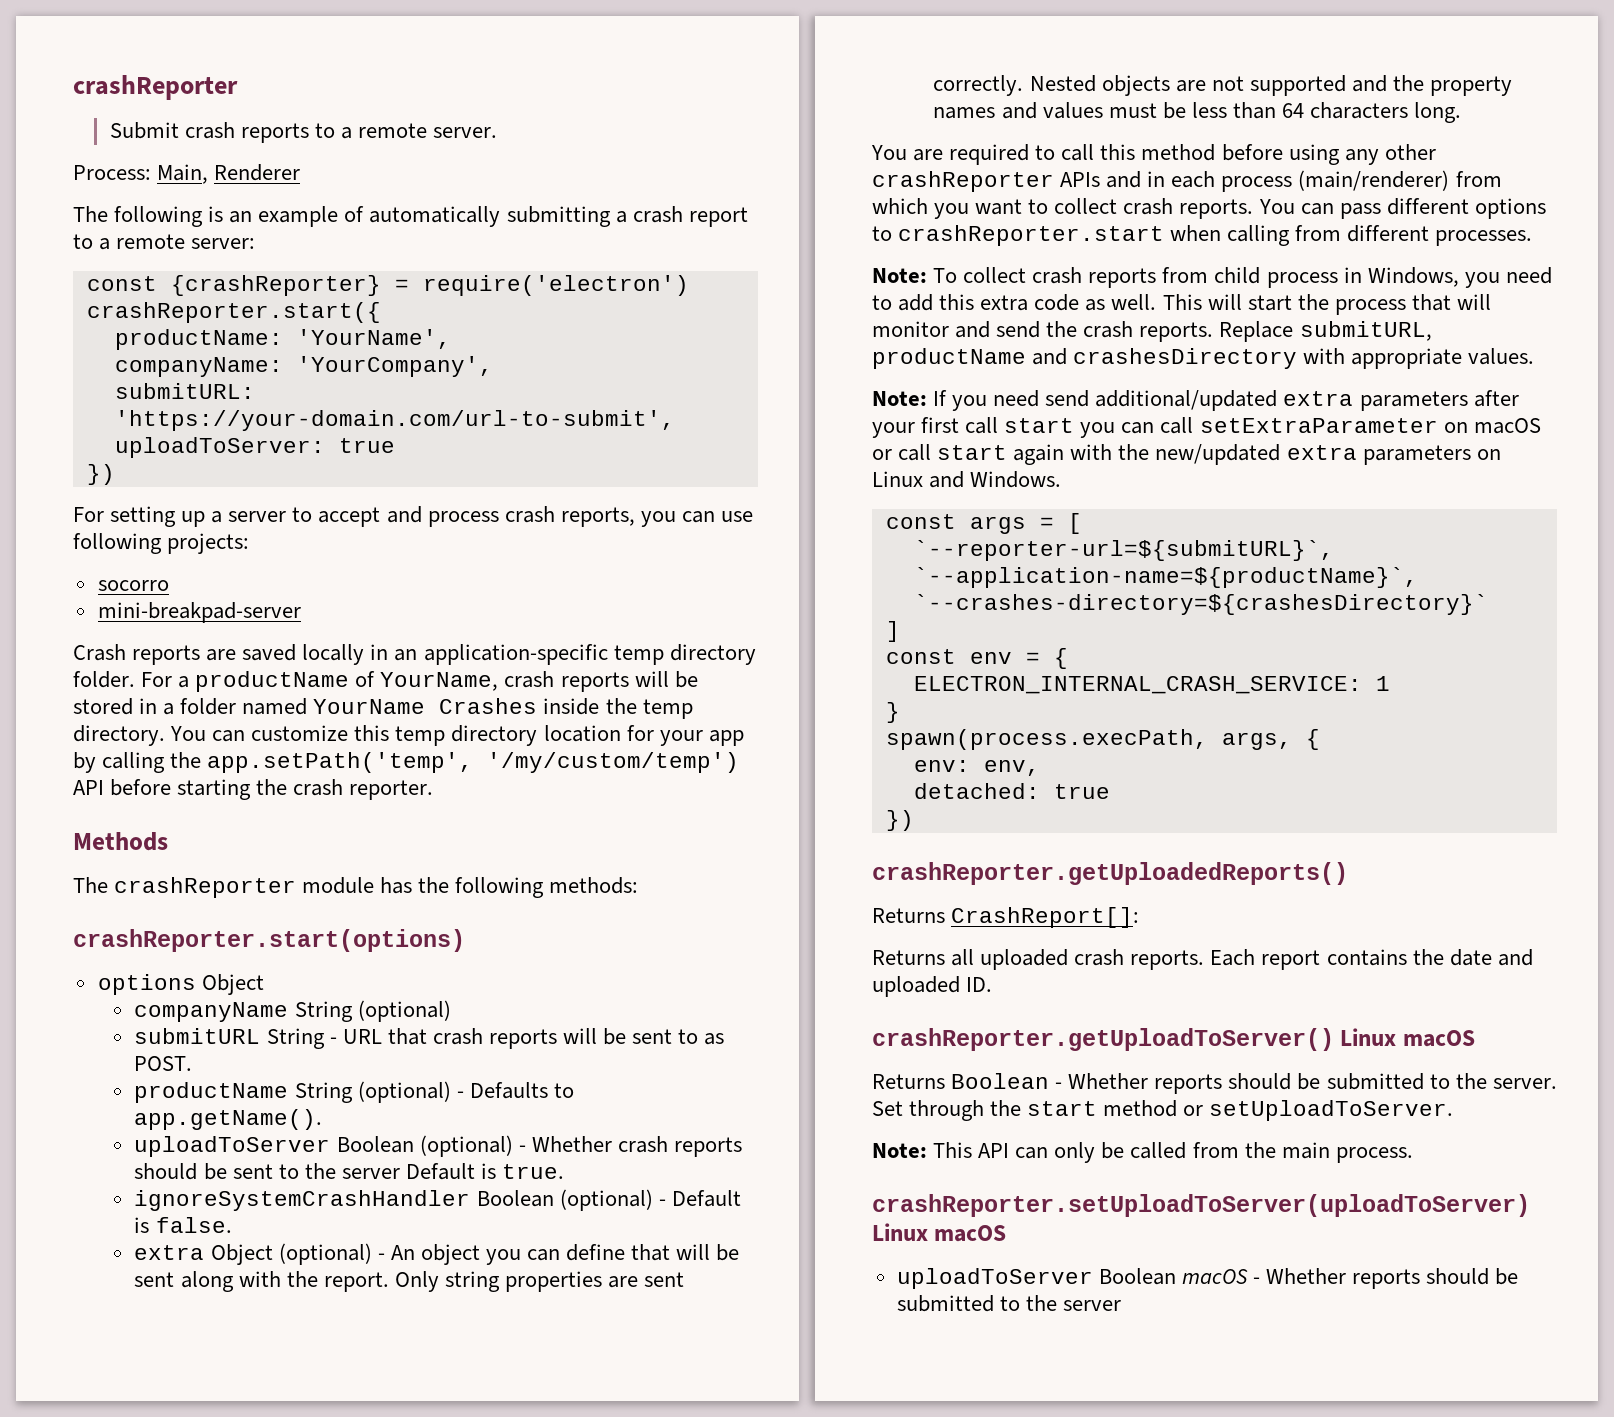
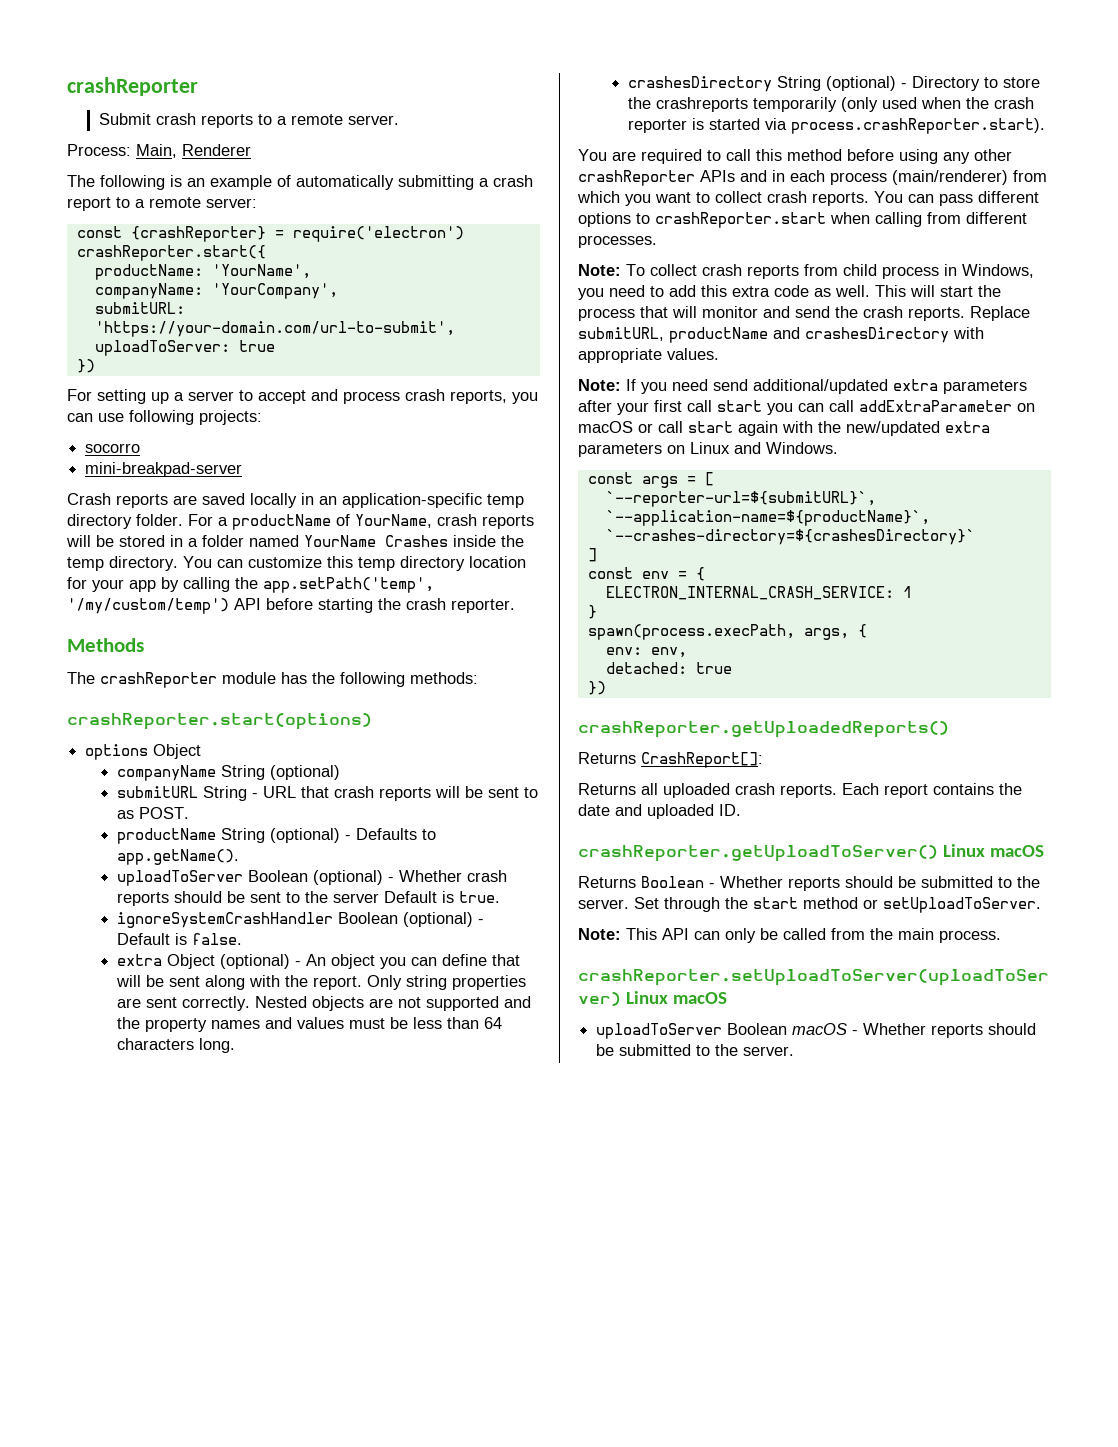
(1462, 112) none -> [627,76,1040,92] [627,97,1034,112] [627,118,1045,134] // crashesDirectory String (optional) - Directory to store the crashreports temporarily (only used when the crash reporter is started via process.crashReporter.start).
[1199,418,1438,433] setExtraParameter -> [859,400,1012,412] addExtraParameter
[1062,1300,1121,1311] server -> [743,1046,795,1056] server.

